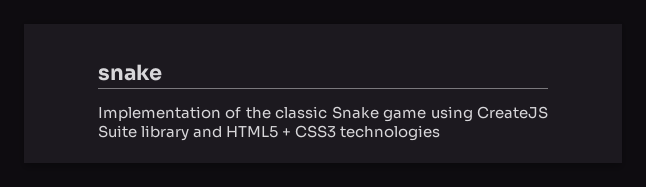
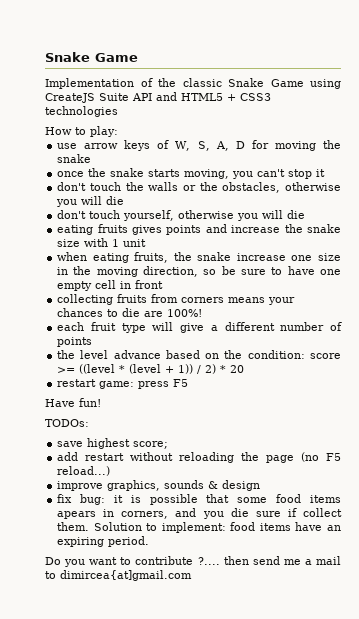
[98,64,162,81] snake -> [45,52,138,62] Snake Game
[383,109,427,122] game -> [270,79,304,87] Game
[141,125,190,141] library -> [132,93,152,101] API
(441, 133) none -> [45,126,118,137] [57,140,342,151] [57,154,92,163] [57,168,326,179] [57,182,341,193] [56,196,125,207] [57,210,306,221] [57,224,341,235] [57,238,147,247] [57,252,341,263] [57,266,341,277] [57,280,164,291] [57,294,296,305] [57,308,203,317] [57,322,343,333] [57,337,93,347] [57,350,341,359] [57,364,245,374] [57,379,189,389] [45,398,101,407] [45,419,89,427] [57,438,169,449] [57,452,341,463] [57,466,111,476] [57,480,261,491] [57,494,341,505] [57,508,343,519] [57,522,341,533] [57,536,150,547] [45,556,341,567] [45,570,192,581] // How to play: // use arrow keys of W, S, A, D for moving the snake // once the snake starts moving, you can't stop it // don't touch the walls or the obstacles, otherwise you will die // don't touch yourself, otherwise you will die // eating fruits gives points and increase the snake size with 1 unit // when eating fruits, the snake increase one size in the moving direction, so be sure to have one empty cell in front // collecting fruits from corners means your chances to die are 100%! // each fruit type will give a different number of points // the level advance based on the condition: score >= ((level * (level + 1)) / 2) * 20 // restart game: press F5 // Have fun! // TODOs: // save highest score; // add restart without reloading the page (no F5 reload...) // improve graphics, sounds & design // fix bug: it is possible that some food items apears in corners, and you die sure if collect them. Solution to implement: food items have an expiring period. // Do you want to contribute ?.... then send me a mail to dimircea{at]gmail.com

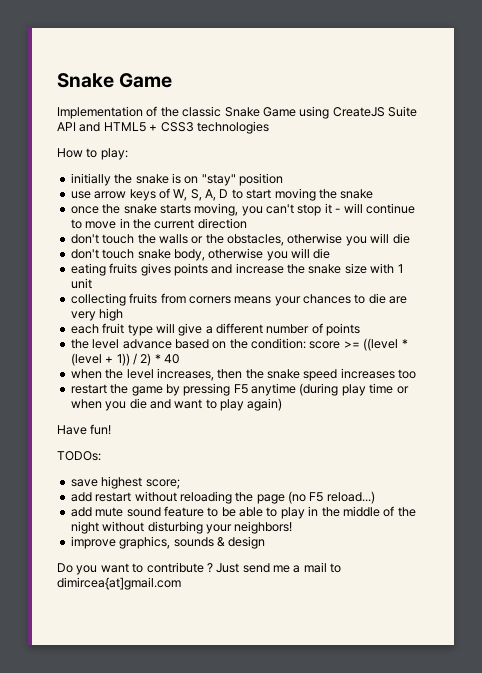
(118, 131) none -> [70,173,283,186] // initially the snake is on "stay" position
[251,140,269,149] for -> [231,189,272,199] to start
(326, 173) none -> [335,203,415,214] [70,218,247,229] - will continue to move in the current direction
[123,210,175,221] yourself, -> [137,249,205,261] snake body,
[57,252,341,263] [57,266,341,277] [57,280,164,291] // when eating fruits, the snake increase one size in the moving direction, so be sure to have one empty cell in front -> (92, 283) none
[167,309,203,317] 100%! -> [70,308,124,321] very high
[230,365,245,373] [57,379,189,389] 20 // restart game: press F5 -> [164,354,179,364] [70,368,417,381] [70,383,409,396] [70,398,283,411] 40 // when the level increases, then the snake speed increases too // restart the game by pressing F5 anytime (during play time or when you die and want to play again)
(111, 471) none -> [70,506,416,519] [70,521,293,534] // add mute sound feature to be able to play in the middle of the night without disturbing your neighbors!
[57,494,341,505] [57,508,343,519] [57,522,341,533] [57,536,150,547] // fix bug: it is possible that some food items apears in corners, and you die sure if collect them. Solution to implement: food items have an expiring period. -> (266, 542) none
[197,556,249,565] ?.... then -> [206,563,240,573] ? Just

